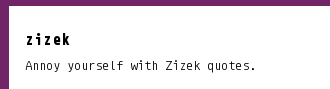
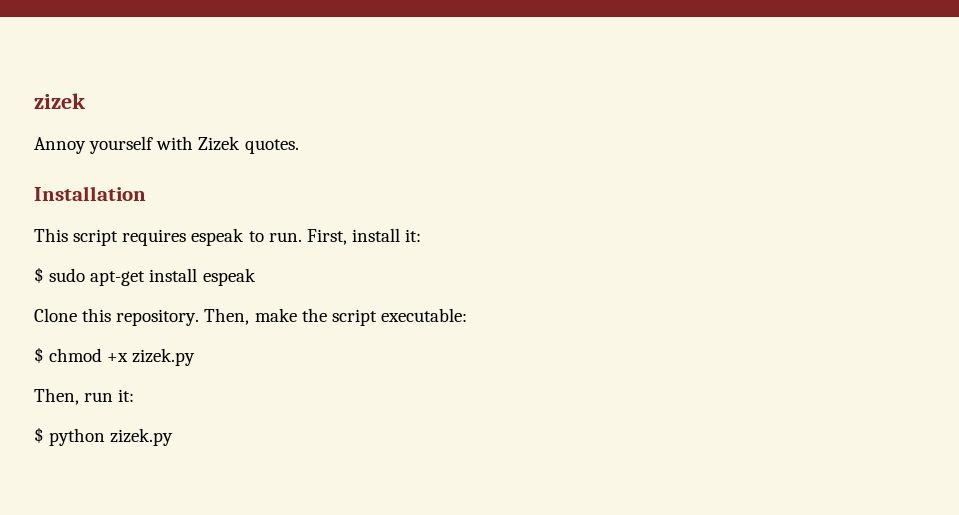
(256, 67) none -> [34,186,146,201] [34,228,422,246] [34,267,256,286] [34,308,467,326] [34,347,196,366] [34,388,135,405] [34,427,174,446] // Installation // This script requires espeak to run. First, install it: // $ sudo apt-get install espeak // Clone this repository. Then, make the script executable: // $ chmod +x zizek.py // Then, run it: // $ python zizek.py

